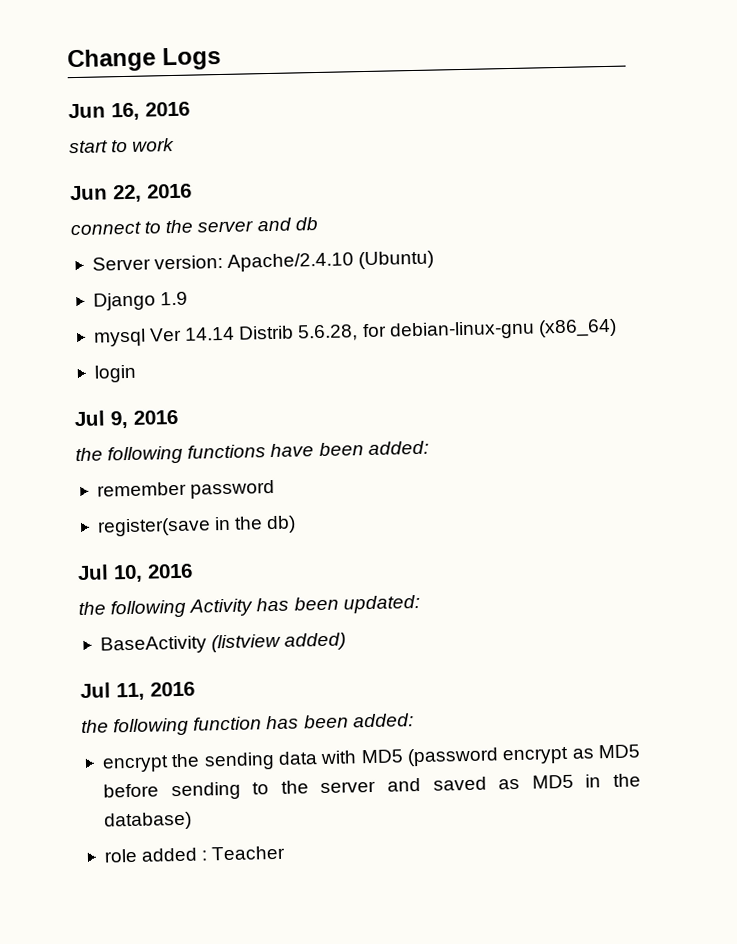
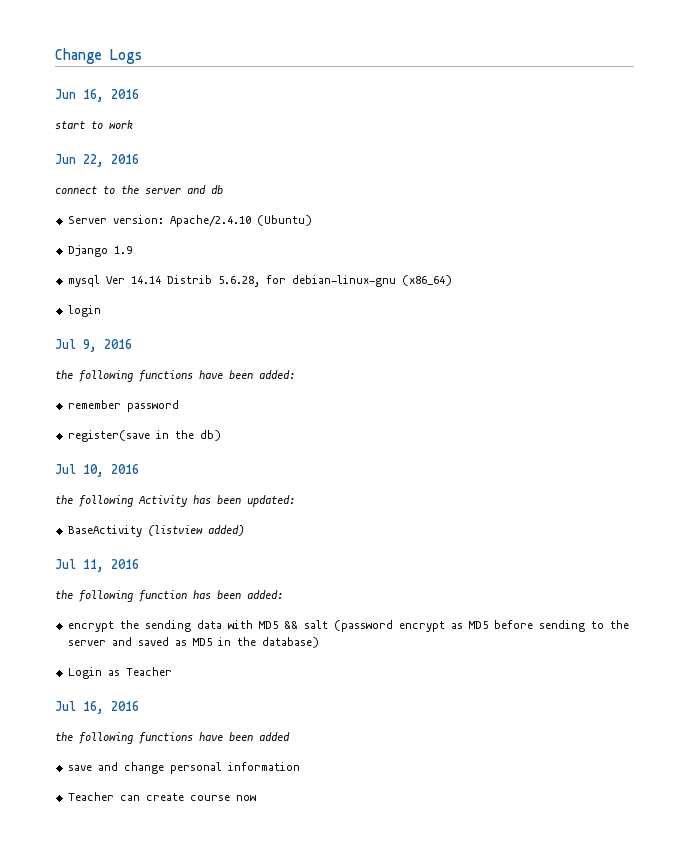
(404, 756) none -> [283,620,328,629] && salt
[103,845,287,863] role added : Teacher -> [67,667,172,679] [55,701,139,714] [55,732,290,744] [67,762,300,774] [67,792,256,801] Login as Teacher // Jul 16, 2016 // the following functions have been added // save and change personal information // Teacher can create course now

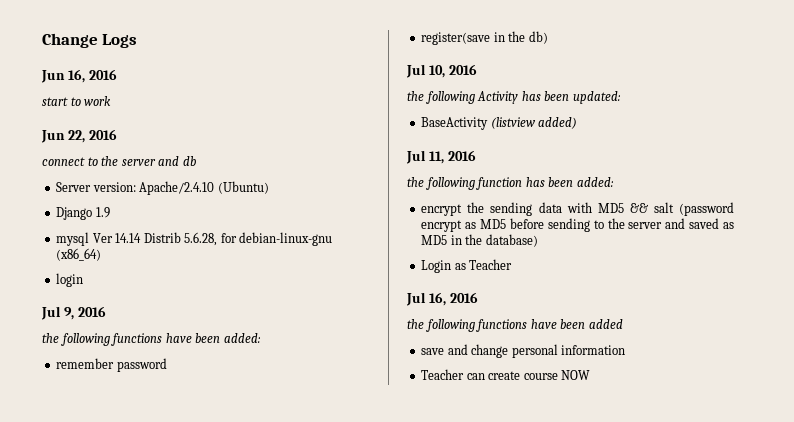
[235,795,256,801] now -> [561,370,591,380] NOW

